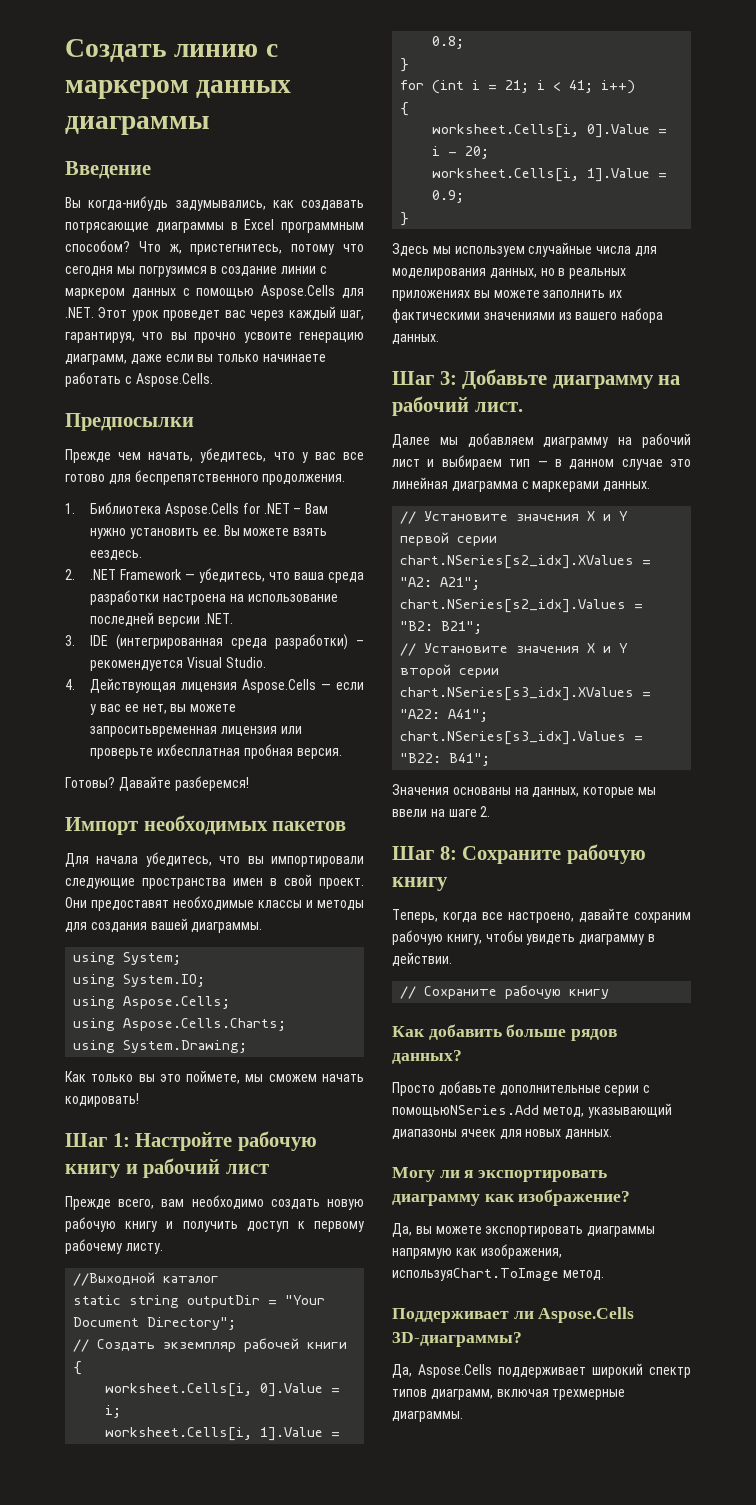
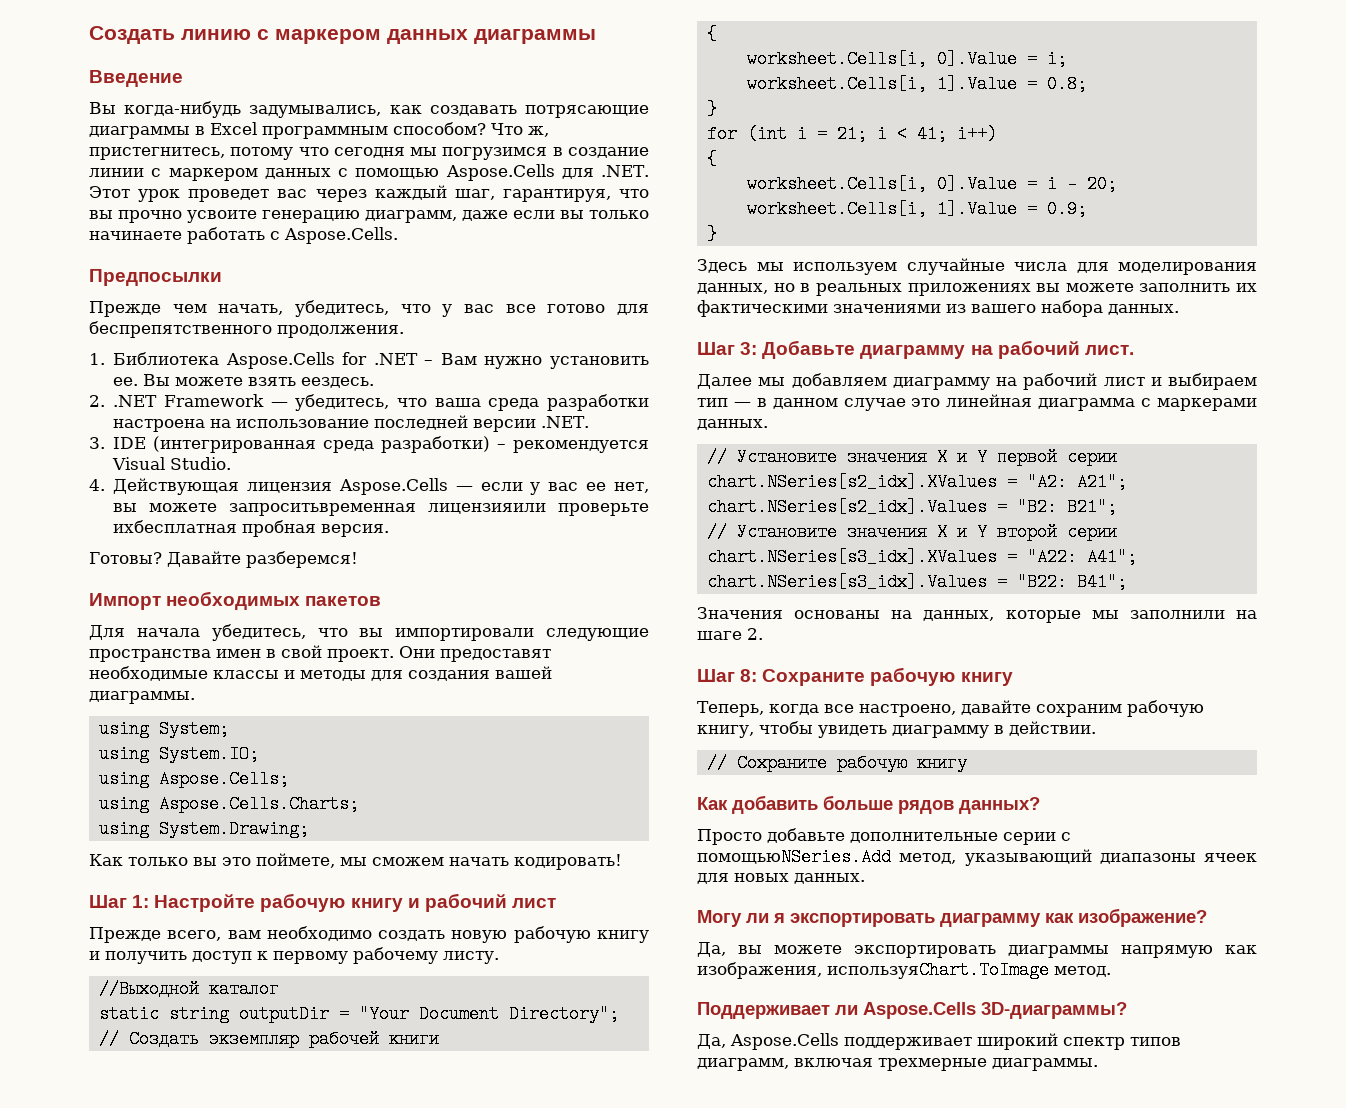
[221,726,302,736] лицензия или -> [428,503,547,514] лицензияили
[392,809,427,817] ввели -> [1129,610,1225,619] заполнили

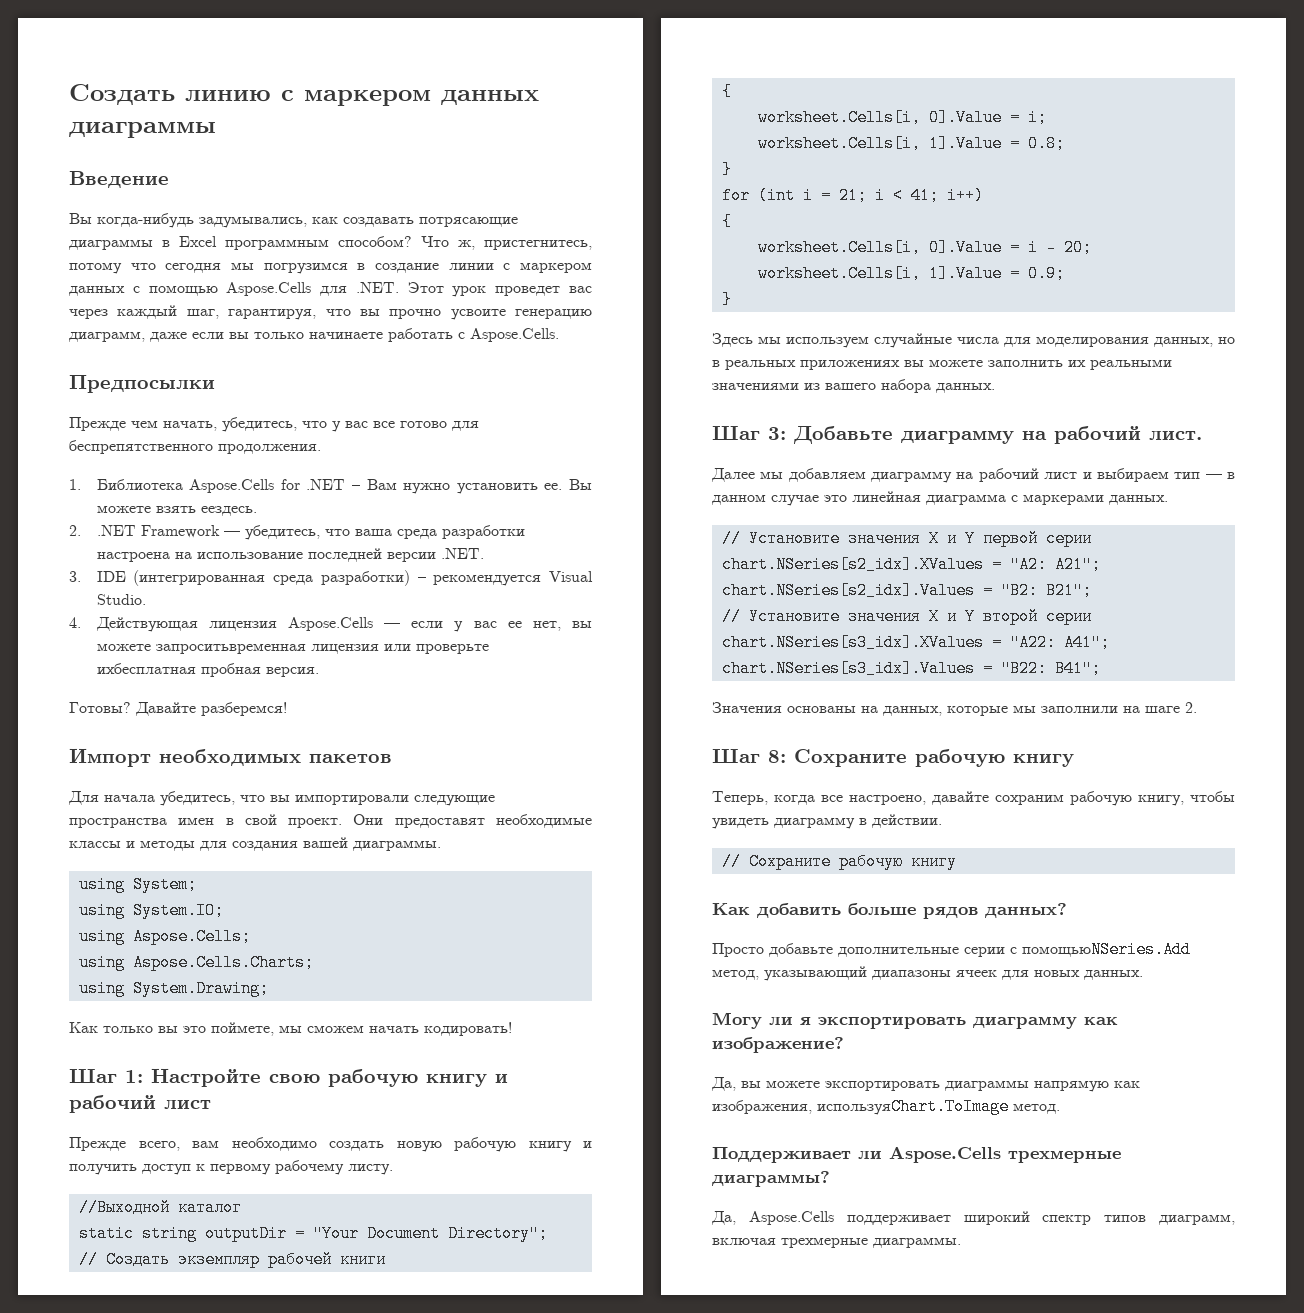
[428,503,547,514] лицензияили -> [310,644,411,654] лицензия или
(256, 903) none -> [269,1074,320,1084] свою
[697,300,828,317] фактическими -> [1090,359,1172,370] реальными
[981,1002,1127,1019] 3D-диаграммы? -> [1008,1150,1121,1163] [712,1171,830,1187] трехмерные диаграммы?

